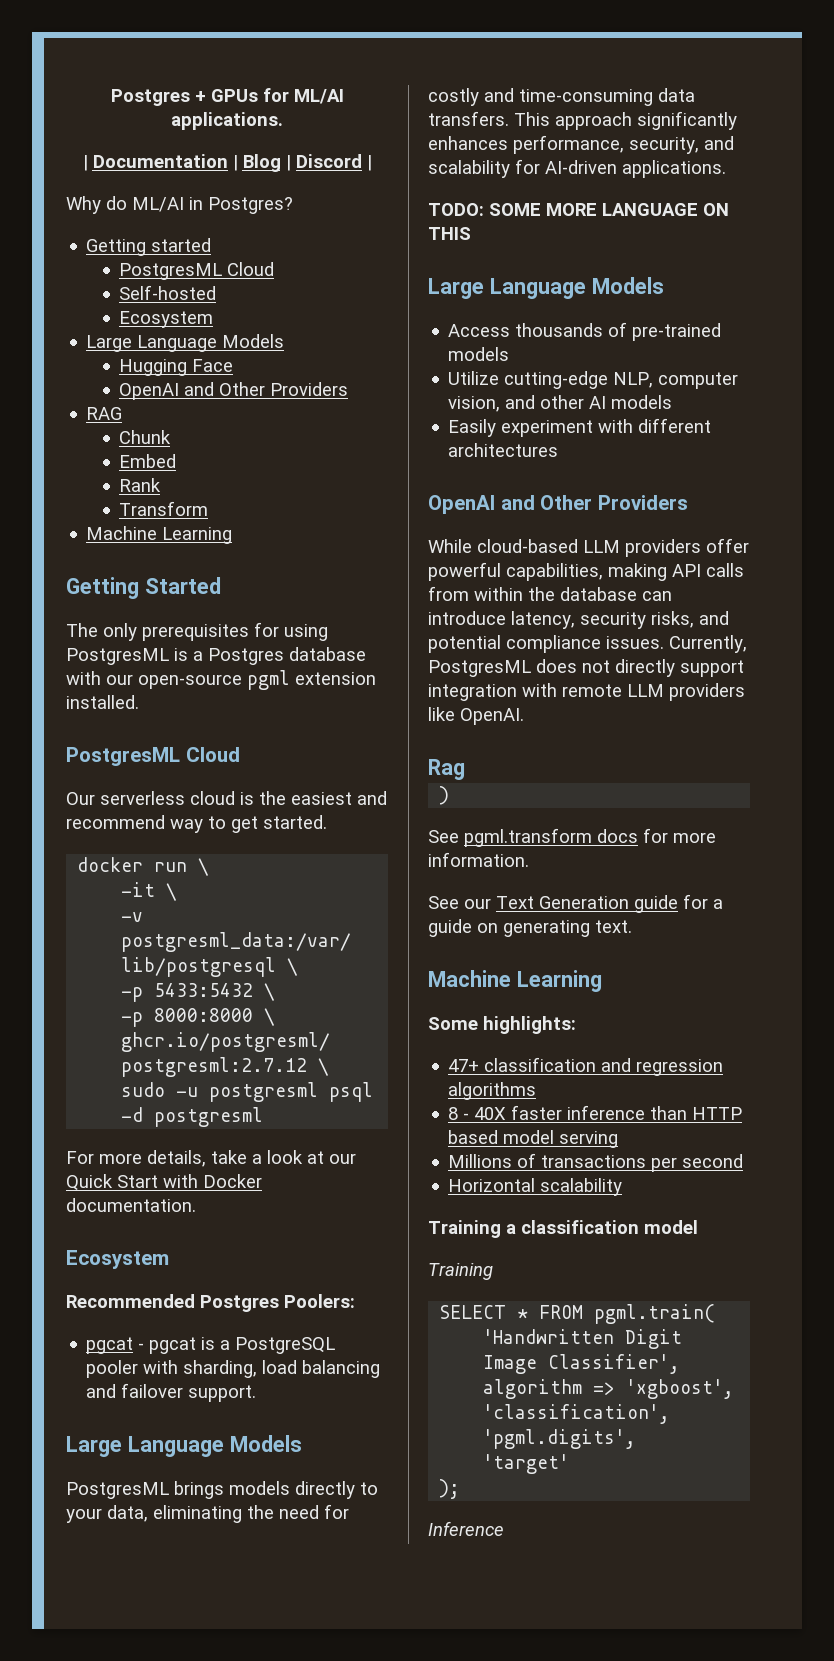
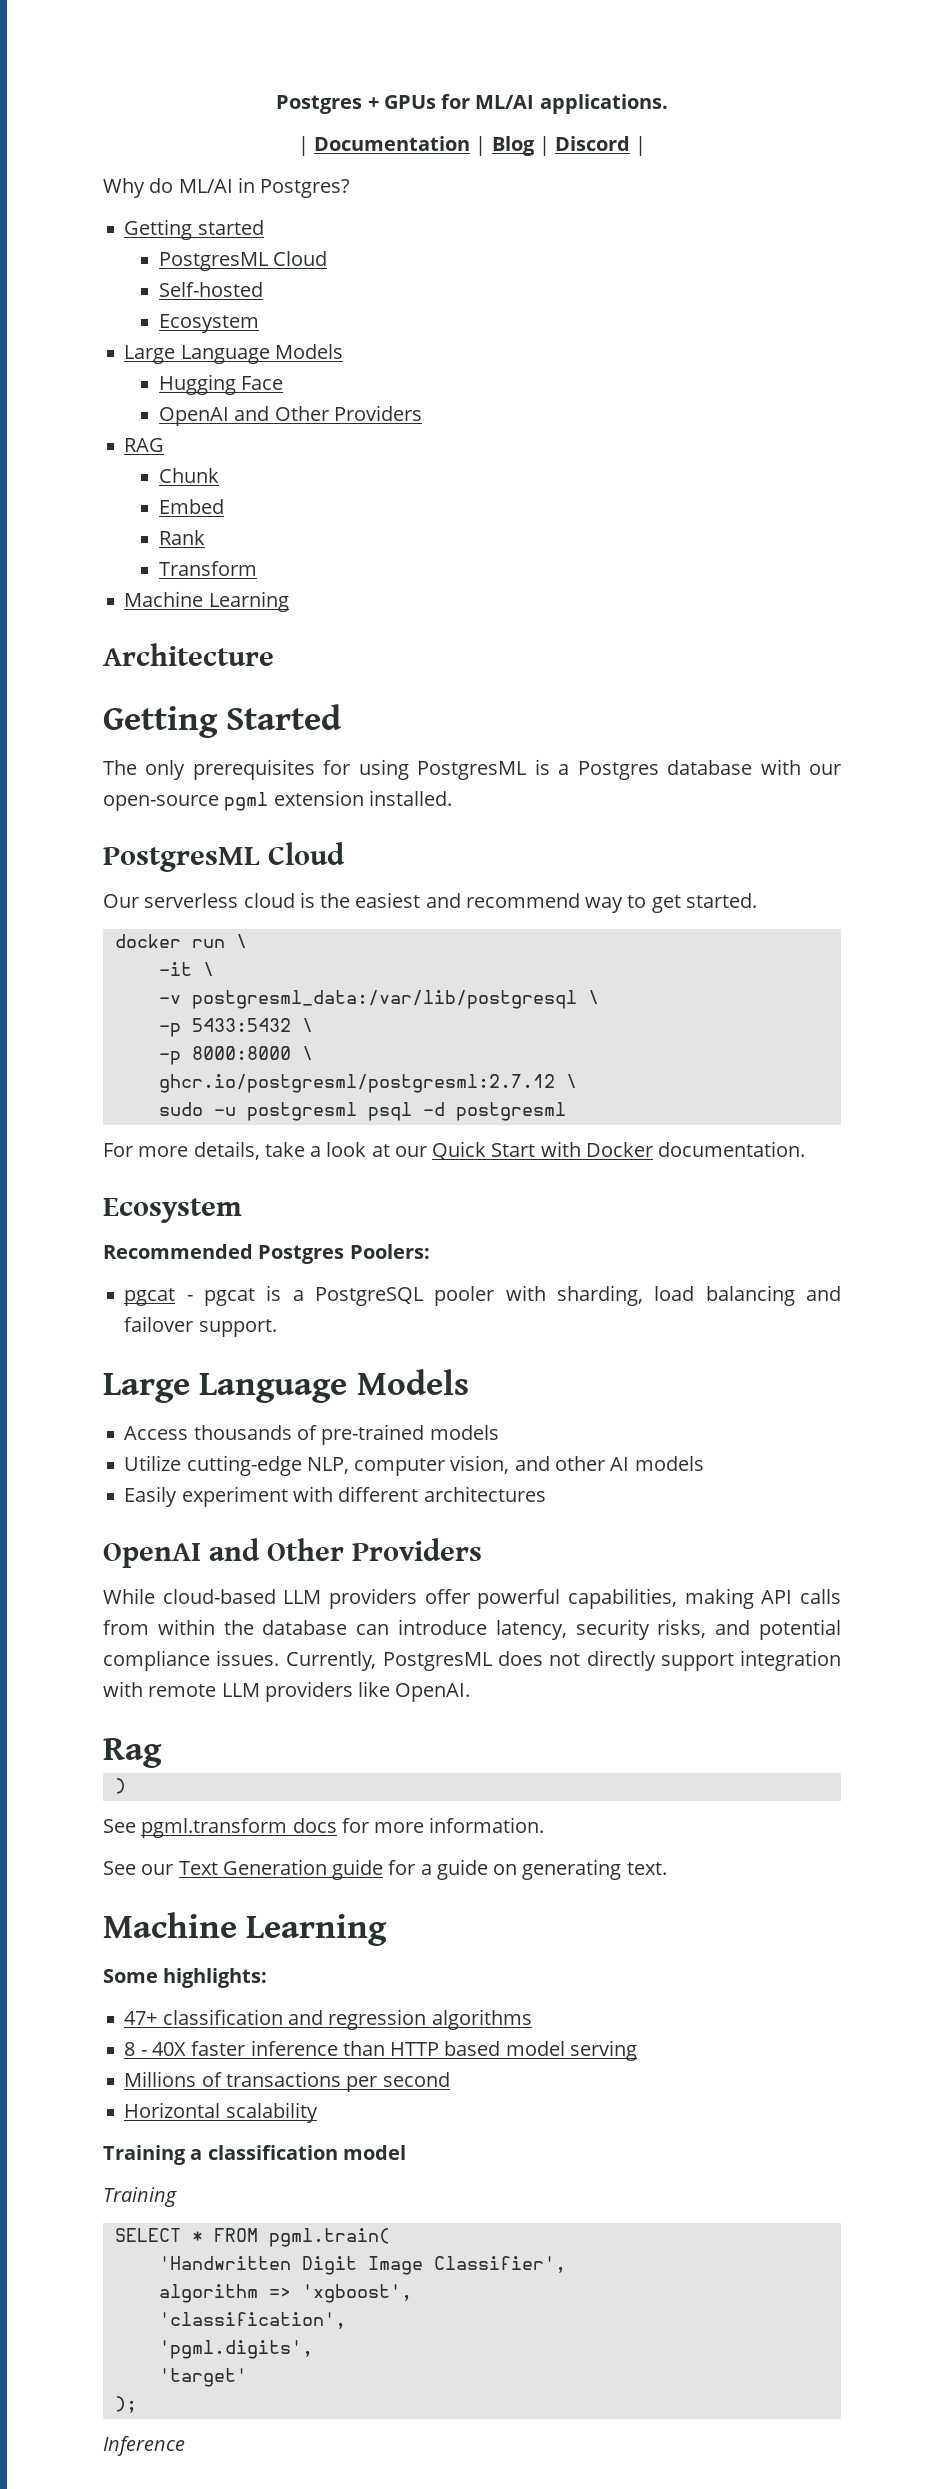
(233, 535) none -> [103,643,274,666] // Architecture
[66,1481,378,1499] [66,1504,349,1523] [428,88,695,106] [428,111,737,130] [428,135,734,154] [428,159,726,178] [428,203,729,216] [428,227,471,240] [428,277,664,299] // PostgresML brings models directly to your data, eliminating the need for costly and time-consuming data transfers. This approach significantly enhances performance, security, and scalability for AI-driven applications. // TODO: SOME MORE LANGUAGE ON THIS // Large Language Models -> (469, 1382) none

